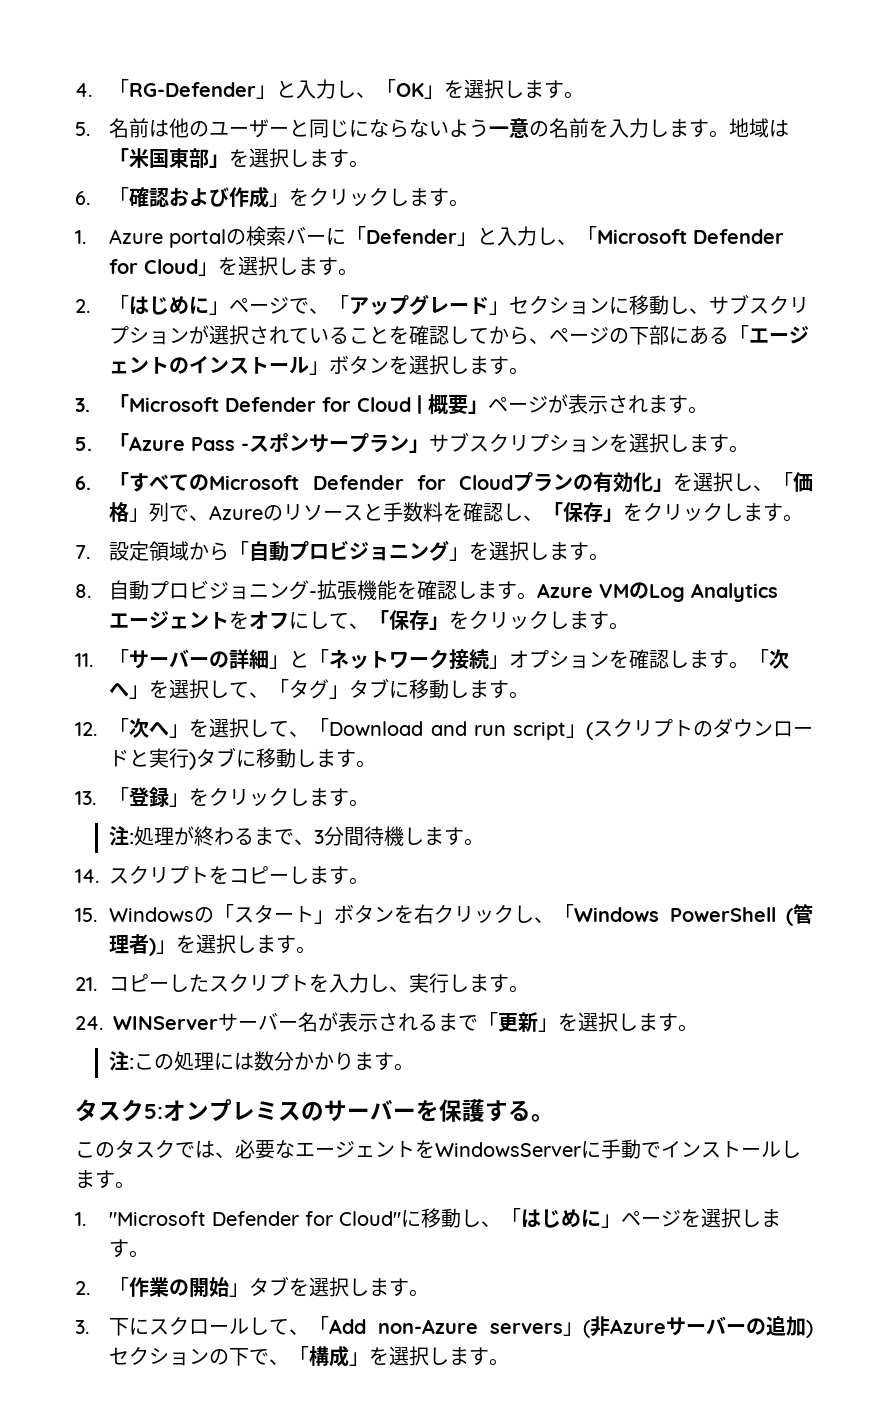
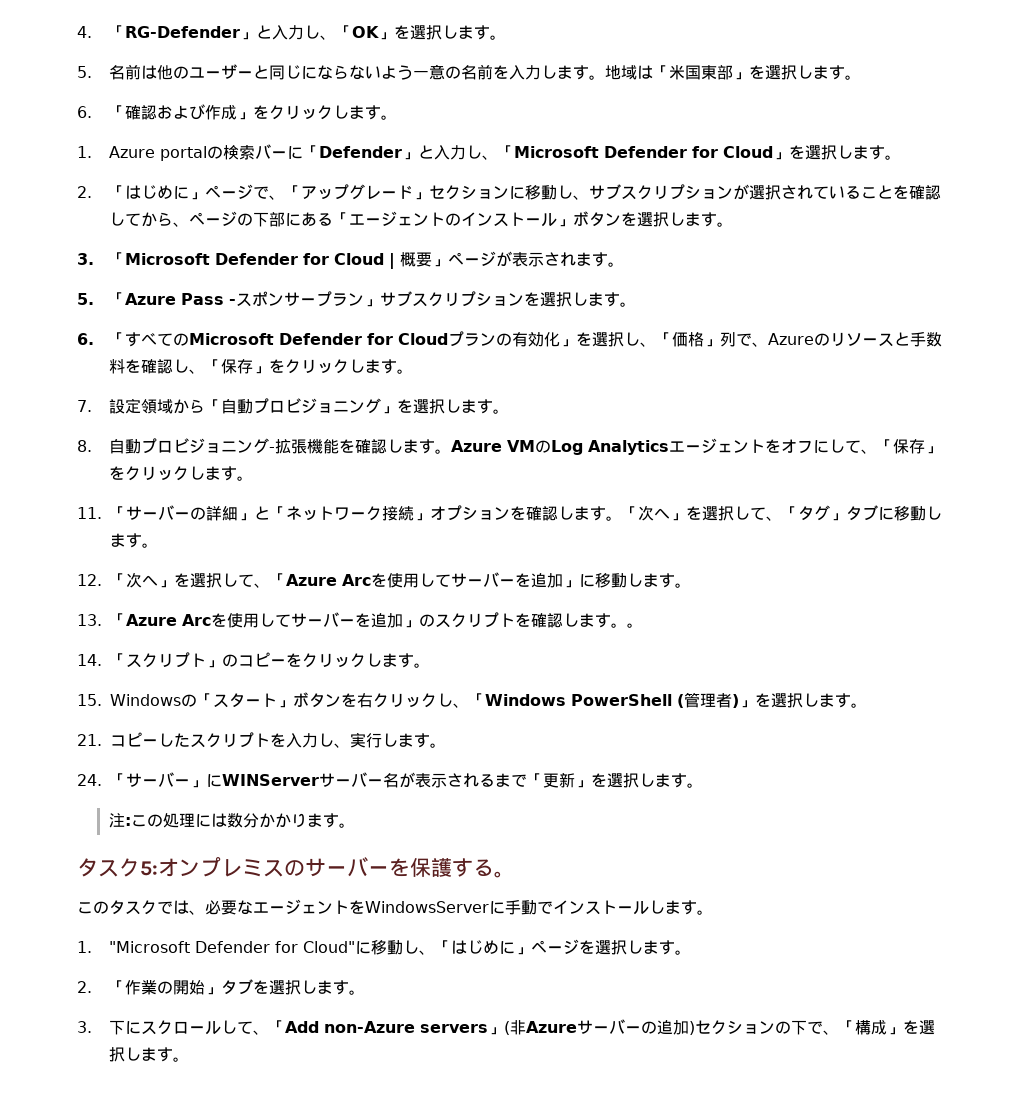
[329,718,813,740] [109,747,237,770] Download and run script」(スクリプトのダウンロードと実行)タブ -> [286,572,579,588] Azure Arcを使用してサーバーを追加」
[129,787,370,807] [109,826,485,846] [75,865,290,884] 登録」をクリックします。 // 注:処理が終わるまで、3分間待機します。 // 14.スクリプトをコピー -> [126,612,643,628] [77,652,366,668] Azure Arcを使用してサーバーを追加」のスクリプトを確認します。。 // 14.「スクリプト」のコピーをクリック
(103, 1023) none -> [110,772,222,788] 「サーバー」に

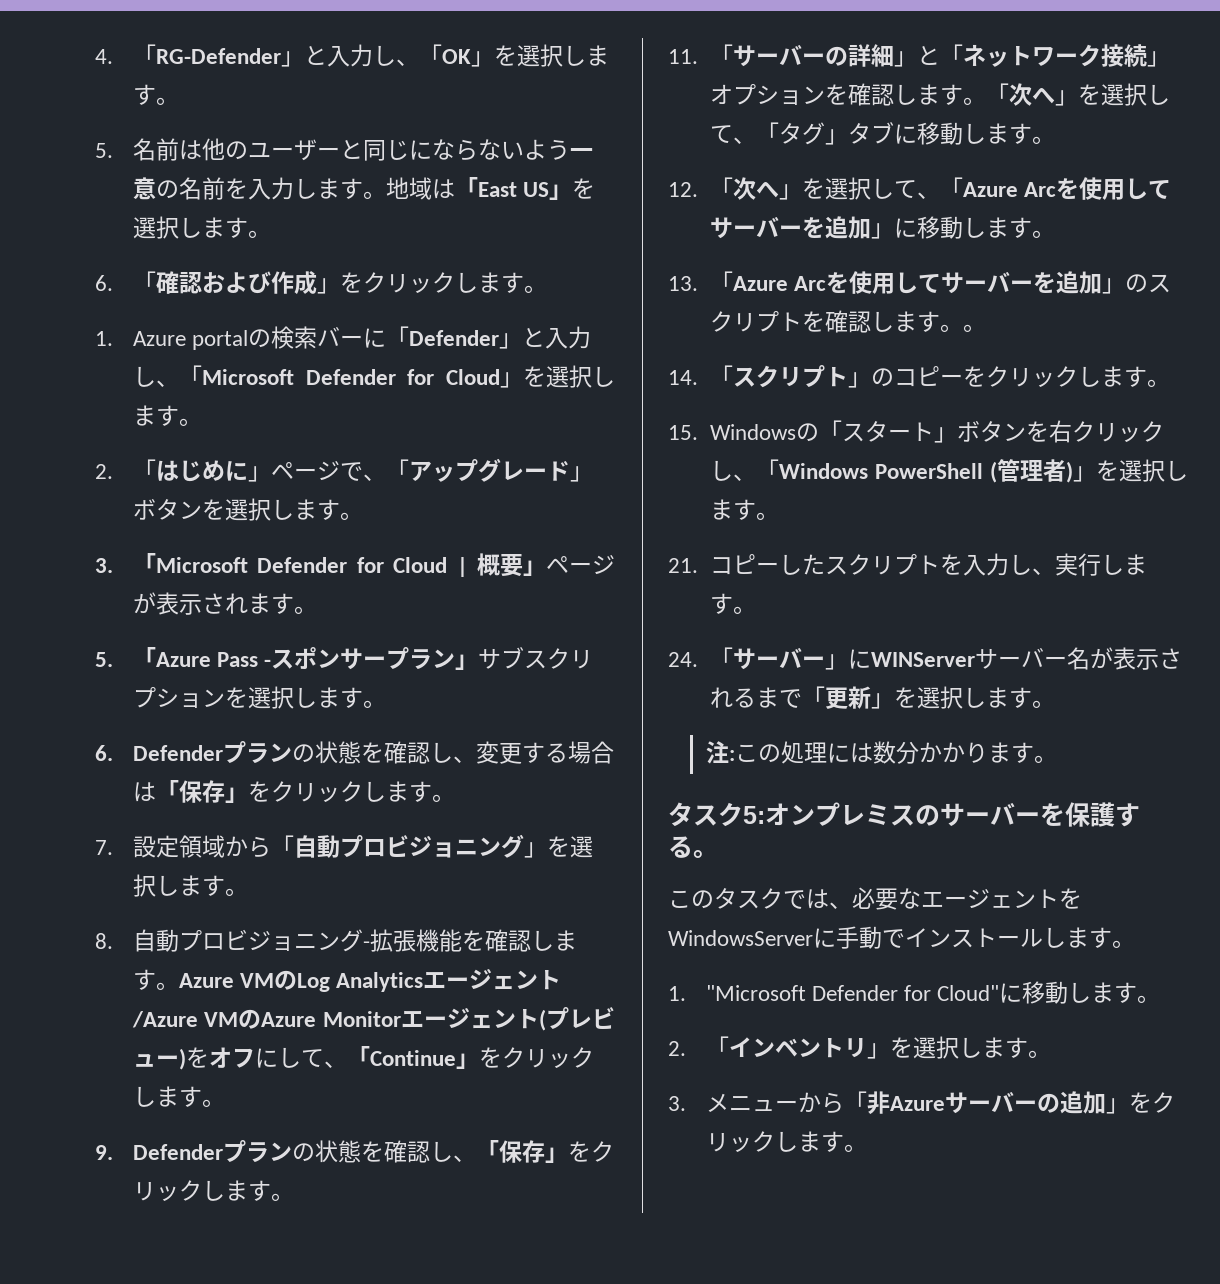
[668,65,733,80] 米国東部 -> [477,182,549,197] East US
[428,184,941,200] [108,211,573,227] セクションに移動し、サブスクリプションが選択されていることを確認してから、ページの下部にある「エージェントのインストール」 -> (593, 474) none
[108,331,942,347] [108,359,205,374] 「すべてのMicrosoft Defender for Cloudプランの有効化」を選択し、「価格」列で、Azureのリソースと手数料を確認し、 -> [132,741,614,764] [132,782,156,802] Defenderプランの状態を確認し、変更する場合は
[764,439,861,454] をオフにして -> [131,1007,615,1031] [132,1046,594,1070] [132,1086,225,1107] [95,1140,453,1163] /Azure VMのAzure Monitorエージェント(プレビュー)をオフにして、「Continue」をクリックします。 // 9. Defenderプランの状態を確認し
[418,939,691,955] [77,979,365,995] [77,1020,510,1035] 、「はじめに」ページを選択します。 // 2.「作業の開始」タブを選択します。 // 3.下にスクロールして、「Add non-Azure servers」( -> [1091,982,1161,1003] [668,1036,1051,1059] [668,1091,867,1114] ます。 // 2.「インベントリ」を選択します。 // 3.メニューから「
[688,1020,935,1035] [108,1047,125,1062] )セクションの下で、「構成」を選択 -> [1105,1092,1175,1114] [705,1131,775,1152] 」をクリック

